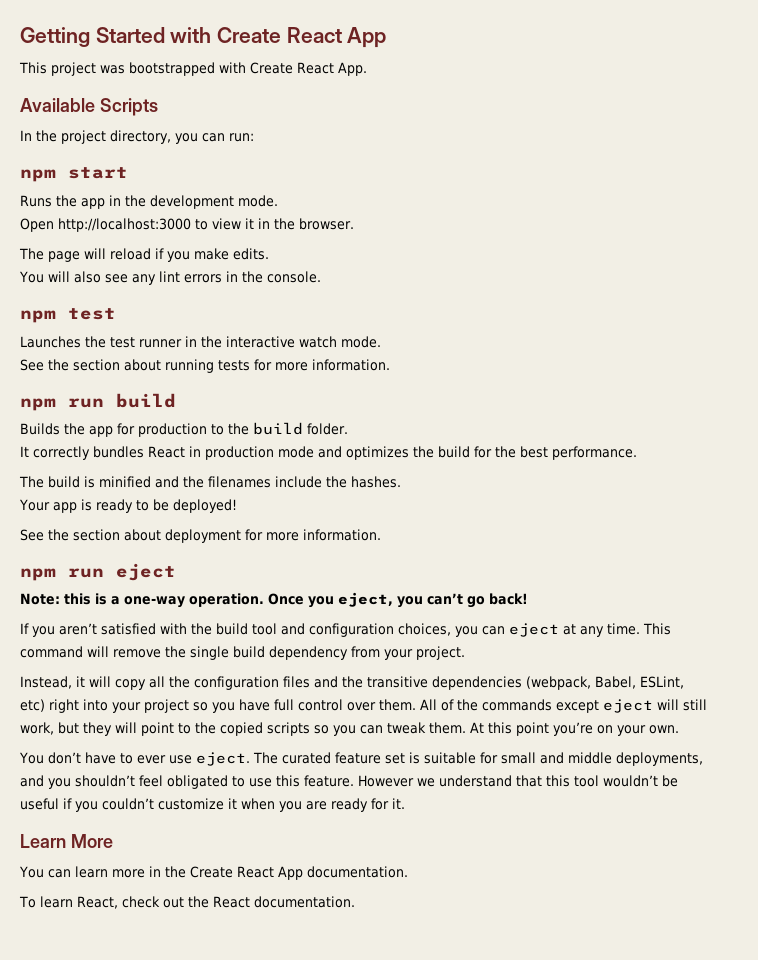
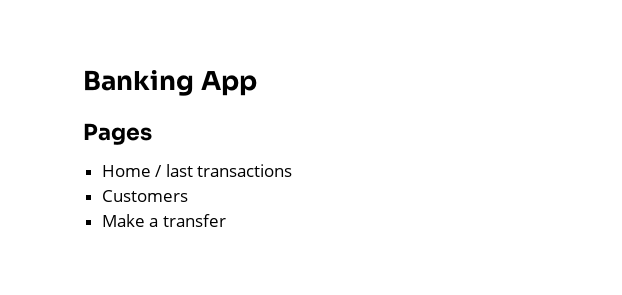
[20,27,387,48] [19,62,367,76] [20,98,158,116] [20,130,254,144] [20,167,128,182] [20,195,278,209] [20,218,354,232] [19,248,269,262] [19,271,321,285] [20,308,116,323] [20,336,381,348] [20,359,390,373] [20,393,176,411] [20,422,348,437] [20,446,637,460] [19,476,401,488] [19,499,237,513] [20,529,381,543] [20,563,176,581] [20,592,528,608] [20,623,671,637] [20,646,465,660] [20,676,684,690] [20,699,707,713] [20,722,679,736] [19,752,703,766] [20,775,678,789] [20,798,405,812] [20,834,113,848] [19,866,408,880] [19,896,355,909] Getting Started with Create React App // This project was bootstrapped with Create React App. // Available Scripts // In the project directory, you can run: // npm start // Runs the app in the development mode. // Open http://localhost:3000 to view it in the browser. // The page will reload if you make edits. // You will also see any lint errors in the console. // npm test // Launches the test runner in the interactive watch mode. // See the section about running tests for more information. // npm run build // Builds the app for production to the build folder. // It correctly bundles React in production mode and optimizes the build for the best performance. // The build is minified and the filenames include the hashes. // Your app is ready to be deployed! // See the section about deployment for more information. // npm run eject // Note: this is a one-way operation. Once you eject, you can’t go back! // If you aren’t satisfied with the build tool and configuration choices, you can eject at any time. This command will remove the single build dependency from your project. // Instead, it will copy all the configuration files and the transitive dependencies (webpack, Babel, ESLint, etc) right into your project so you have full control over them. All of the commands except eject will still work, but they will point to the copied scripts so you can tweak them. At this point you’re on your own. // You don’t have to ever use eject. The curated feature set is suitable for small and middle deployments, and you shouldn’t feel obligated to use this feature. However we understand that this tool wouldn’t be useful if you couldn’t customize it when you are ready for it. // Learn More // You can learn more in the Create React App documentation. // To learn React, check out the React documentation. -> [83,70,258,96] [83,123,152,145] [101,164,293,177] [101,190,188,202] [101,214,226,227] Banking App // Pages // Home / last transactions // Customers // Make a transfer

